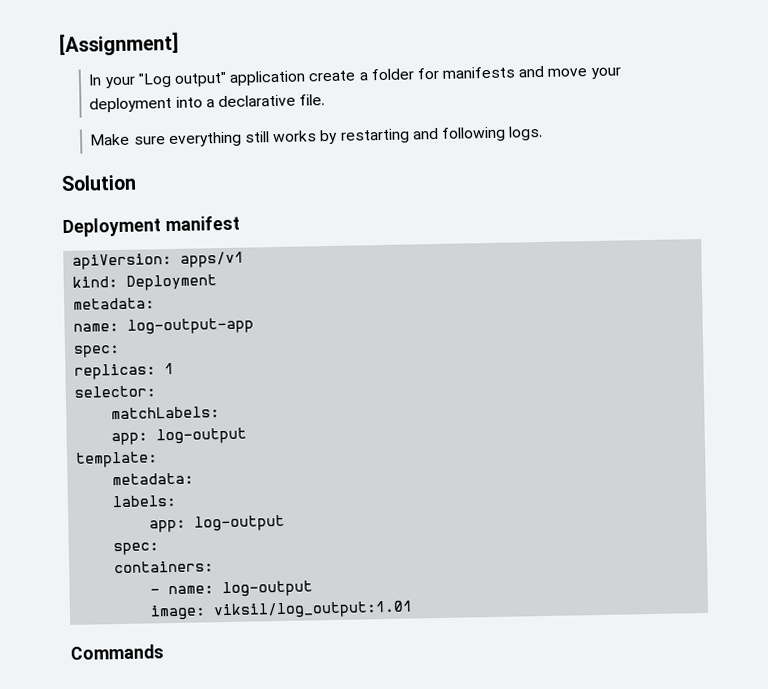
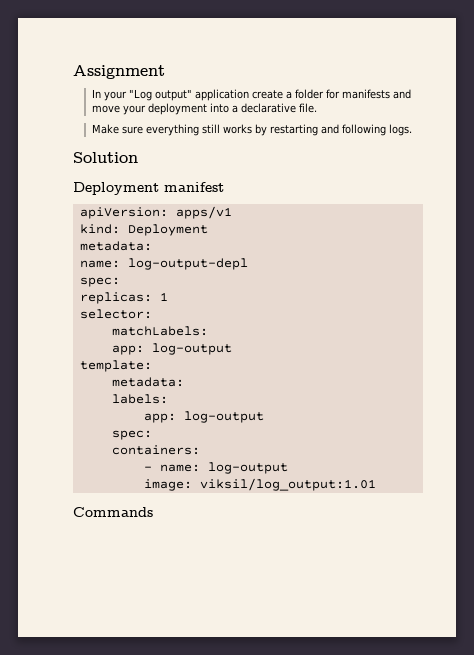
[59,31,179,57] [Assignment] -> [73,65,165,79] Assignment
[127,317,255,335] log-output-app -> [127,258,248,270] log-output-depl

